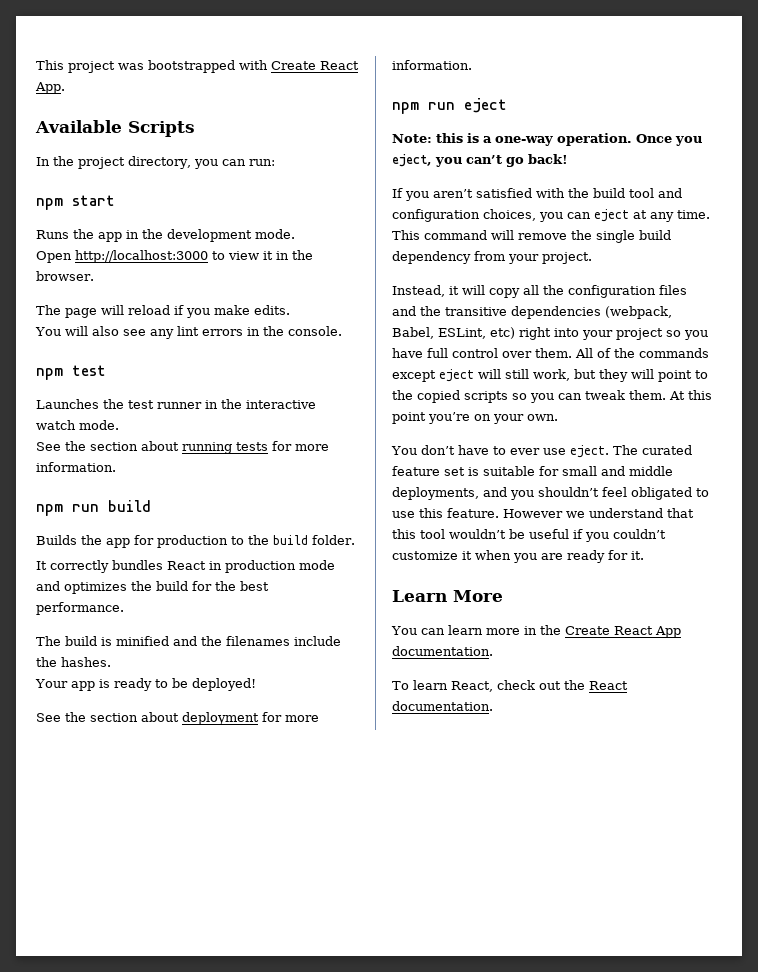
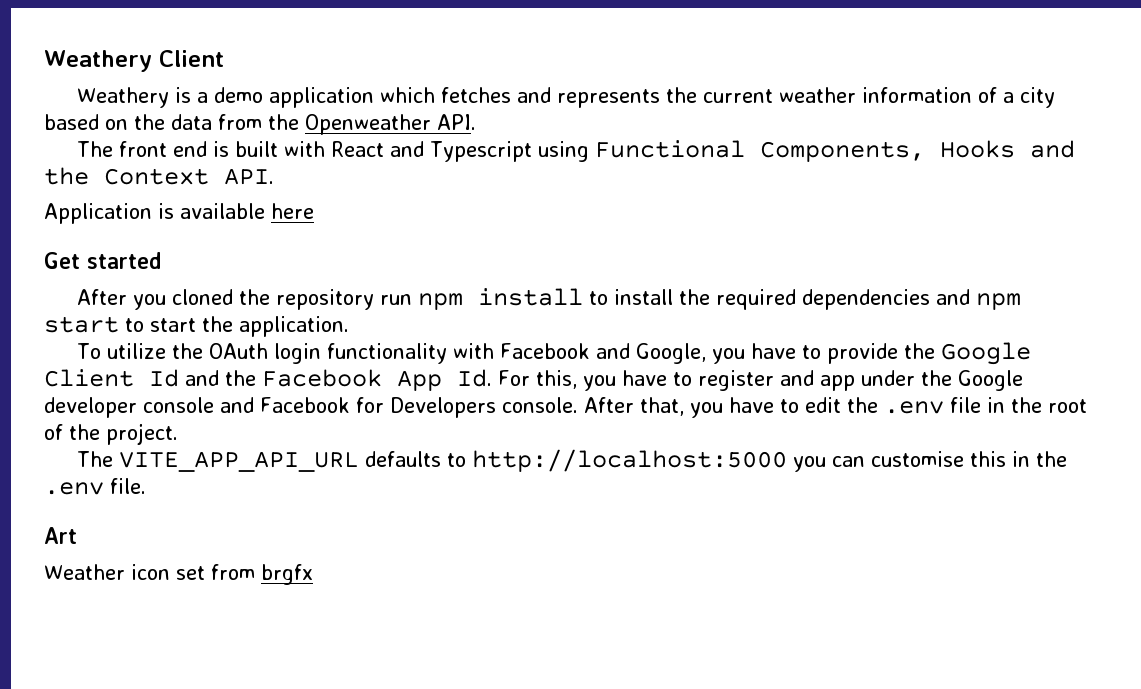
[36,60,359,73] [35,82,65,94] [35,120,195,137] [36,156,275,169] [36,195,115,210] [36,229,295,242] [36,250,313,263] [36,271,94,281] [36,305,290,318] [35,326,342,339] [36,365,106,380] [36,399,316,409] [36,420,119,430] [36,441,329,454] [36,462,116,472] [36,500,151,516] [36,535,355,548] [36,560,335,573] [36,581,269,594] [36,602,124,615] [36,636,341,646] [36,657,111,667] [35,678,256,691] [36,712,319,725] [392,60,472,70] [392,98,507,114] [392,133,702,146] [392,154,568,167] [392,188,682,201] [392,209,710,222] [392,230,671,243] [392,251,592,264] [392,285,687,298] [392,306,672,319] [392,327,708,340] [392,348,709,358] [392,369,708,382] [392,390,712,403] [392,412,558,424] [391,445,692,458] [392,466,673,476] [392,487,709,500] [392,508,694,518] [392,529,666,542] [392,550,644,563] [392,590,503,602] [391,625,681,638] [392,646,493,656] [392,680,628,692] [392,701,493,711] This project was bootstrapped with Create React App. // Available Scripts // In the project directory, you can run: // npm start // Runs the app in the development mode. // Open http://localhost:3000 to view it in the browser. // The page will reload if you make edits. // You will also see any lint errors in the console. // npm test // Launches the test runner in the interactive watch mode. // See the section about running tests for more information. // npm run build // Builds the app for production to the build folder. // It correctly bundles React in production mode and optimizes the build for the best performance. // The build is minified and the filenames include the hashes. // Your app is ready to be deployed! // See the section about deployment for more information. // npm run eject // Note: this is a one-way operation. Once you eject, you can’t go back! // If you aren’t satisfied with the build tool and configuration choices, you can eject at any time. This command will remove the single build dependency from your project. // Instead, it will copy all the configuration files and the transitive dependencies (webpack, Babel, ESLint, etc) right into your project so you have full control over them. All of the commands except eject will still work, but they will point to the copied scripts so you can tweak them. At this point you’re on your own. // You don’t have to ever use eject. The curated feature set is suitable for small and middle deployments, and you shouldn’t feel obligated to use this feature. However we understand that this tool wouldn’t be useful if you couldn’t customize it when you are ready for it. // Learn More // You can learn more in the Create React App documentation. // To learn React, check out the React documentation. -> [44,50,224,72] [76,87,1055,108] [44,114,476,135] [76,140,1075,162] [44,167,274,185] [44,203,314,224] [44,252,162,269] [76,288,1021,310] [44,316,349,337] [76,342,1031,365] [44,369,1023,391] [44,397,1087,418] [44,423,178,445] [76,449,1067,472] [44,478,146,495] [44,527,77,544] [44,564,313,585] Weathery Client // Weathery is a demo application which fetches and represents the current weather information of a city based on the data from the Openweather API. // The front end is built with React and Typescript using Functional Components, Hooks and the Context API. // Application is available here // Get started // After you cloned the repository run npm install to install the required dependencies and npm start to start the application. // To utilize the OAuth login functionality with Facebook and Google, you have to provide the Google Client Id and the Facebook App Id. For this, you have to register and app under the Google developer console and Facebook for Developers console. After that, you have to edit the .env file in the root of the project. // The VITE_APP_API_URL defaults to http://localhost:5000 you can customise this in the .env file. // Art // Weather icon set from brgfx

